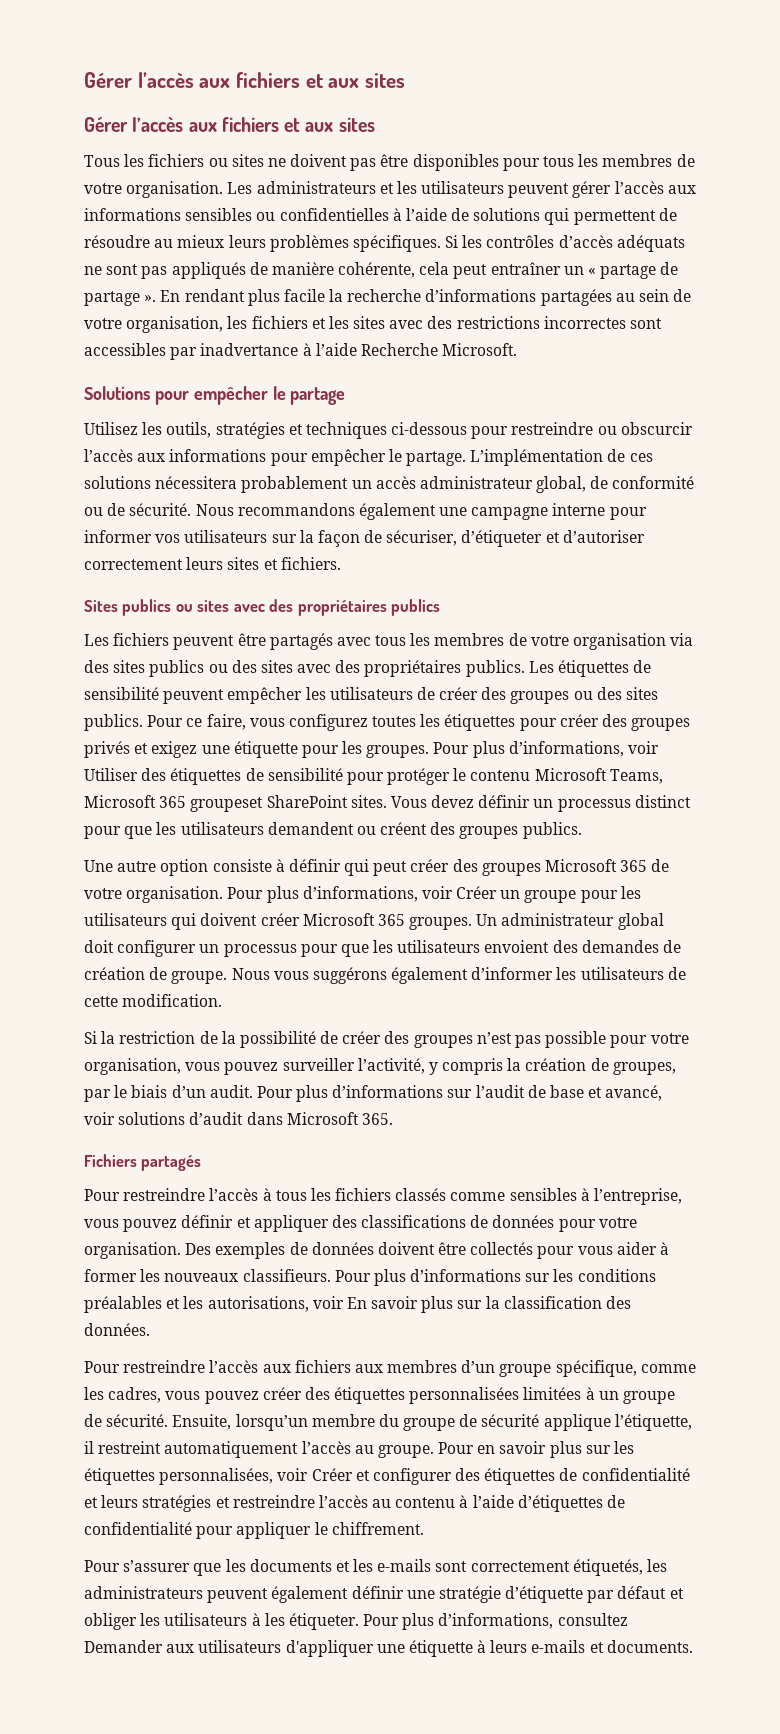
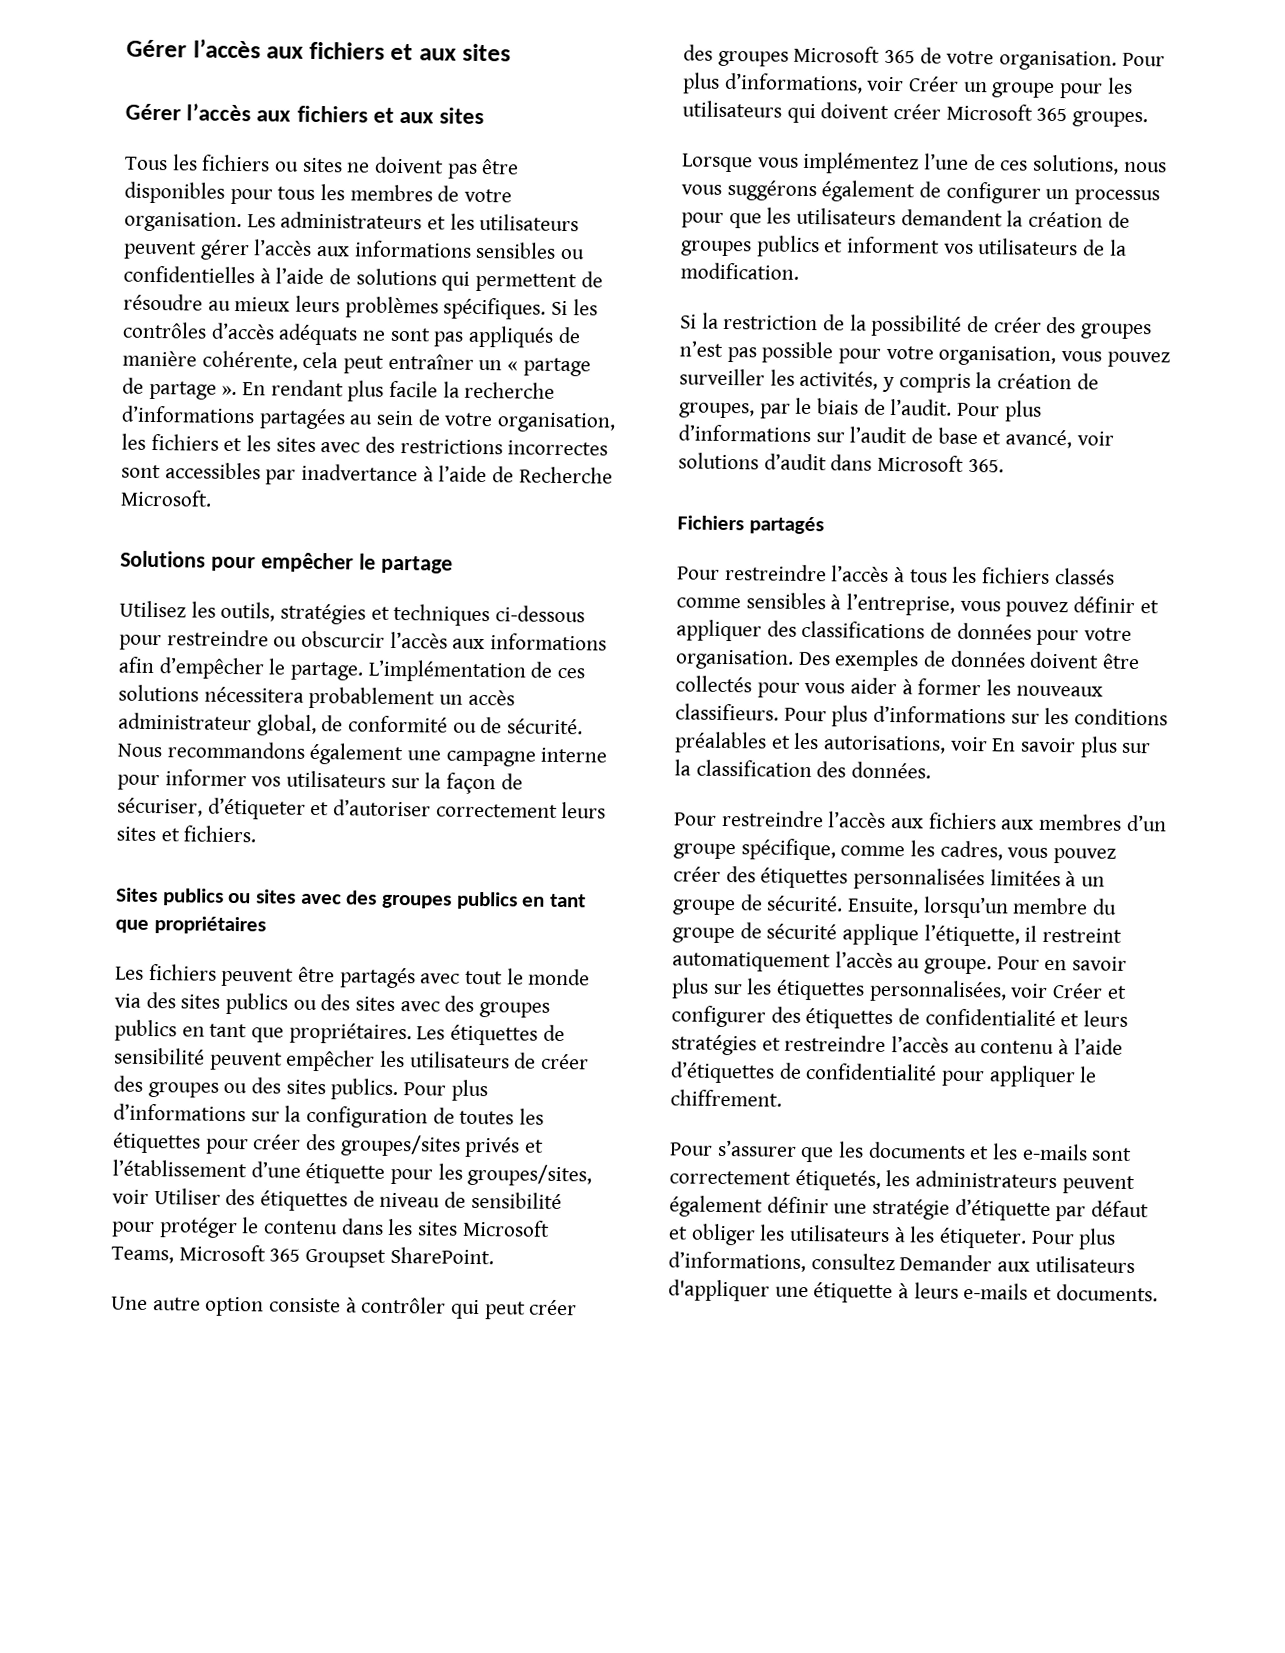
(357, 349) none -> [492,466,515,483] de
[270,449,386,466] pour empêcher -> [118,656,265,680] afin d’empêcher
[297,599,441,616] propriétaires publics -> [381,891,587,910] [115,916,266,935] groupes publics en tant que propriétaires
[375,633,667,650] tous les membres de votre organisation -> [465,968,591,986] tout le monde
[364,660,525,677] propriétaires publics. -> [479,1002,551,1018] [114,1019,412,1045] groupes publics en tant que propriétaires.
[186,714,368,731] ce faire, vous configurez -> [450,1079,488,1102] [113,1103,455,1129] plus d’informations sur la configuration de
[631,718,691,731] groupes -> [339,1134,461,1157] groupes/sites
[151,741,230,758] exigez une -> [112,1159,301,1178] l’établissement d’une
[366,741,624,758] groupes. Pour plus d’informations, -> [467,1163,593,1187] groupes/sites,
(264, 774) none -> [379,1191,467,1208] niveau de
(531, 775) none -> [340,1218,459,1236] dans les sites
[190,795,691,812] [84,822,582,839] groupeset SharePoint sites. Vous devez définir un processus distinct pour que les utilisateurs demandent ou créent des groupes publics. -> [305,1246,494,1268] Groupset SharePoint.
[288,859,341,872] définir -> [361,1296,447,1314] contrôler
[476,913,664,930] [84,940,114,953] Un administrateur global doit -> [682,151,1167,175] [681,179,942,203] // Lorsque vous implémentez l’une de ces solutions, nous vous suggérons également de
[484,940,682,953] [84,967,686,984] [84,996,118,1007] envoient des demandes de création de groupe. Nous vous suggérons également d’informer les utilisateurs de cette -> [900,209,1130,228] [680,235,1127,258] demandent la création de groupes publics et informent vos utilisateurs de la
[357,1058,425,1074] l’activité, -> [769,369,879,390] les activités,
[171,1085,253,1098] d’un audit. -> [863,398,953,416] de l’audit.

